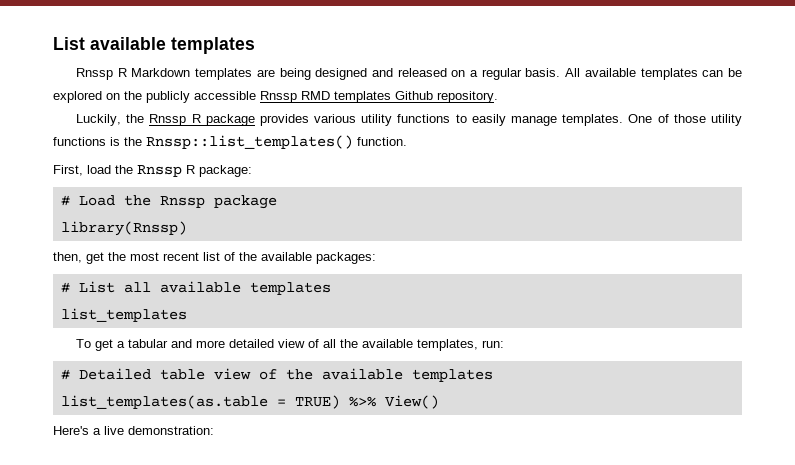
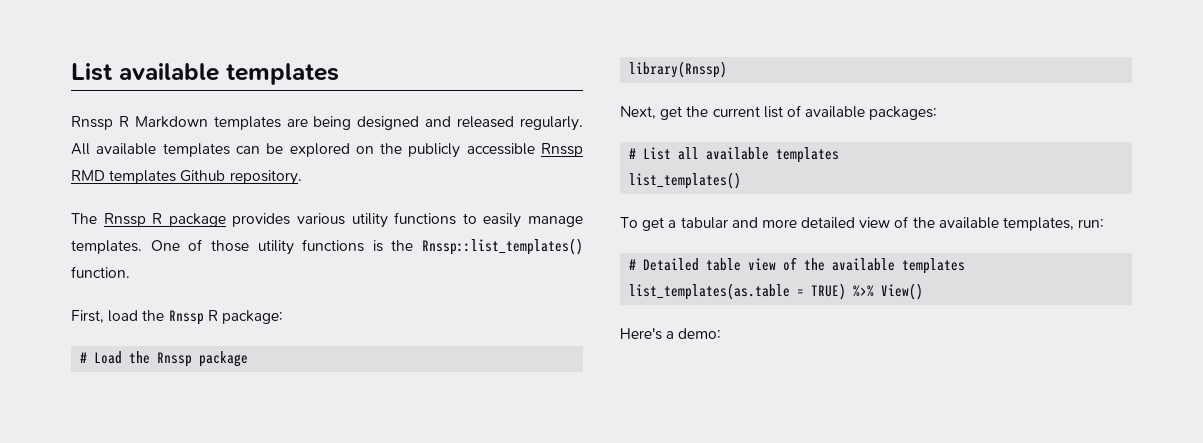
[451,68,561,80] on a regular basis. -> [520,116,584,131] regularly.
[75,114,145,126] Luckily, the -> [71,213,97,224] The
[53,252,82,263] then, -> [620,106,656,119] Next,
[130,252,199,261] most recent -> [712,106,760,117] current
[239,252,257,261] the -> (801, 111) none
[60,308,187,322] list_templates -> [629,172,742,189] list_templates()
[322,339,336,348] all -> (909, 222) none
[104,426,214,435] live demonstration: -> [678,328,722,339] demo:

